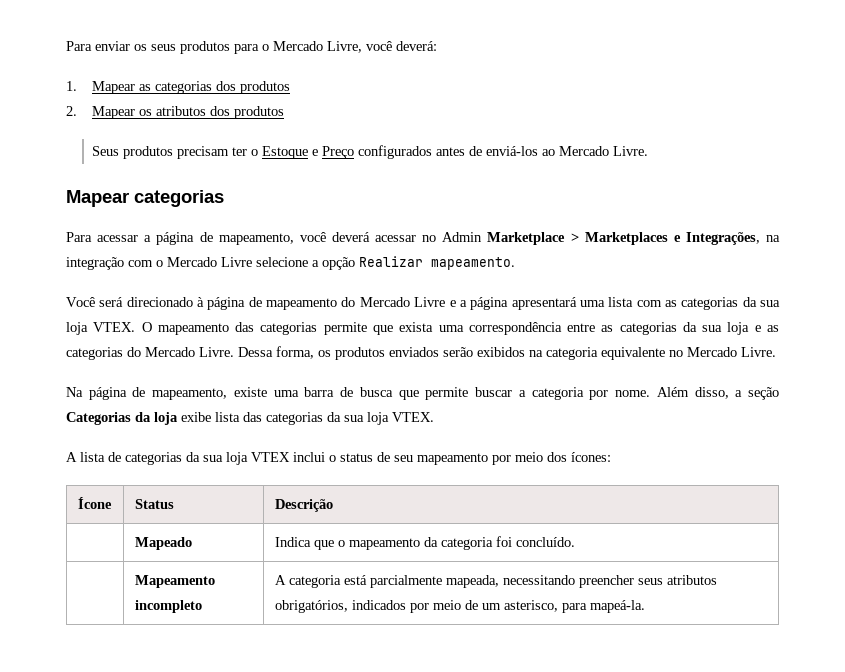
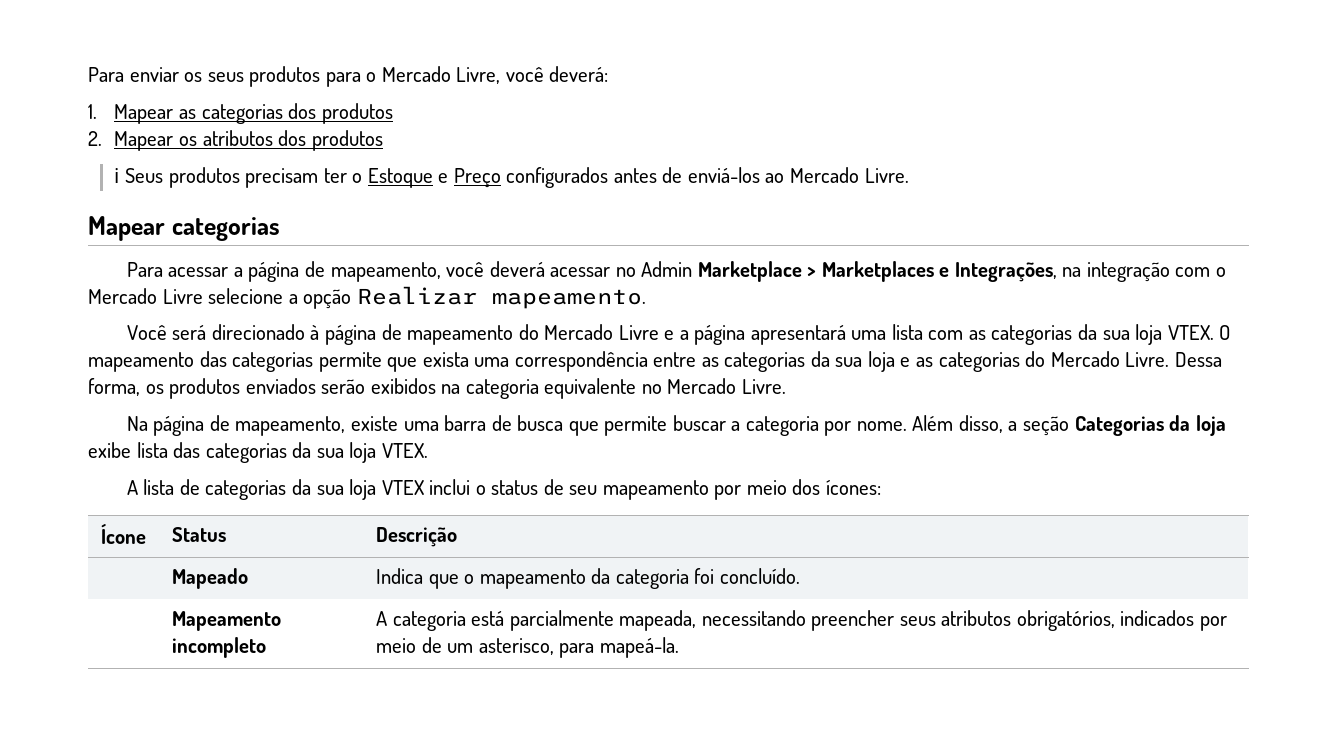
(285, 112) none -> [114,168,120,183] ℹ

